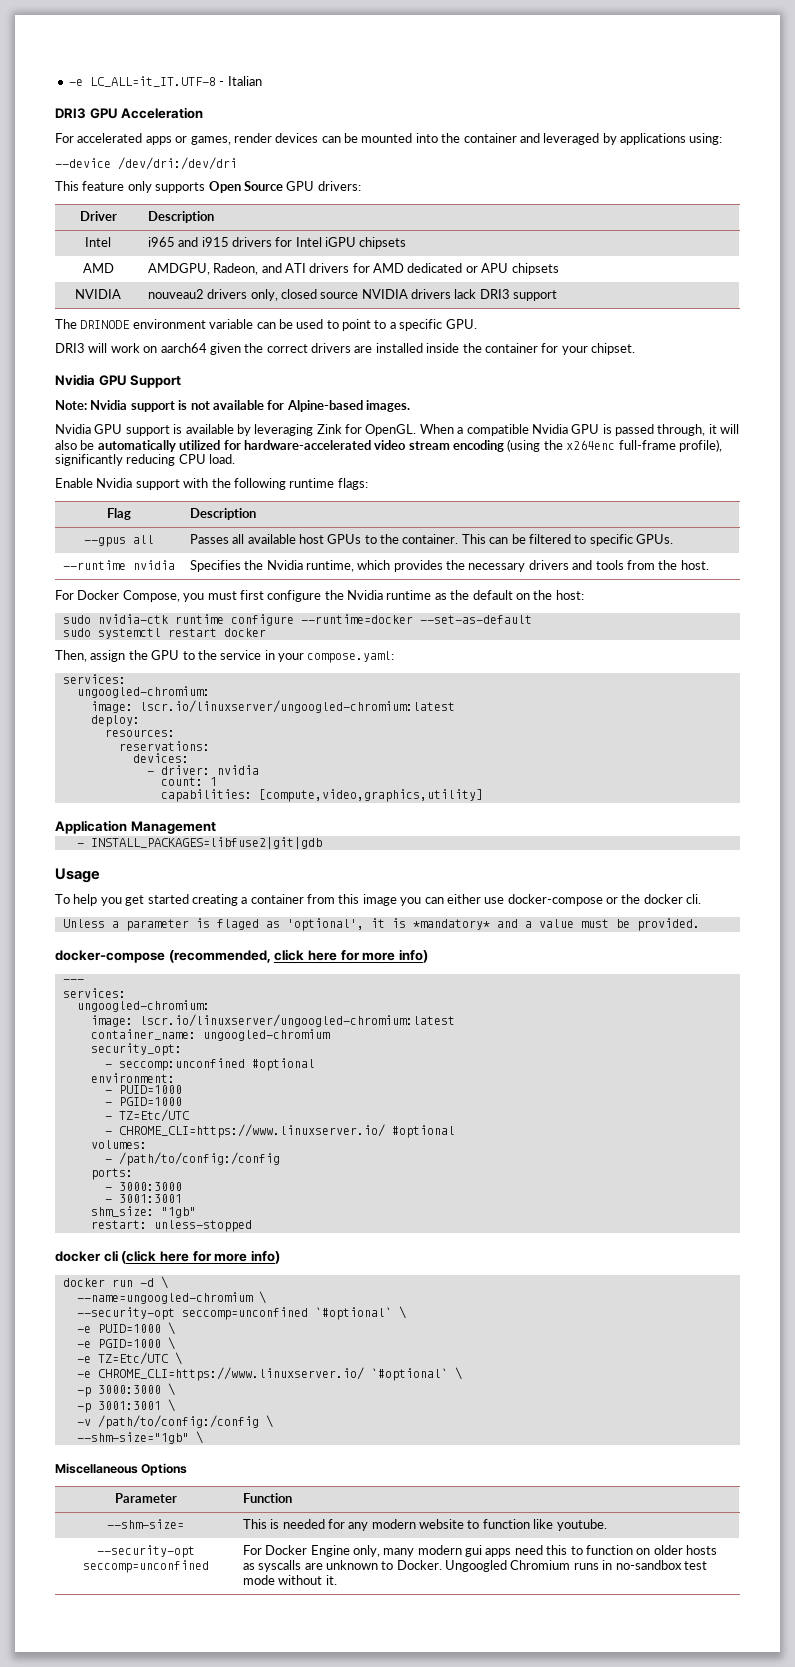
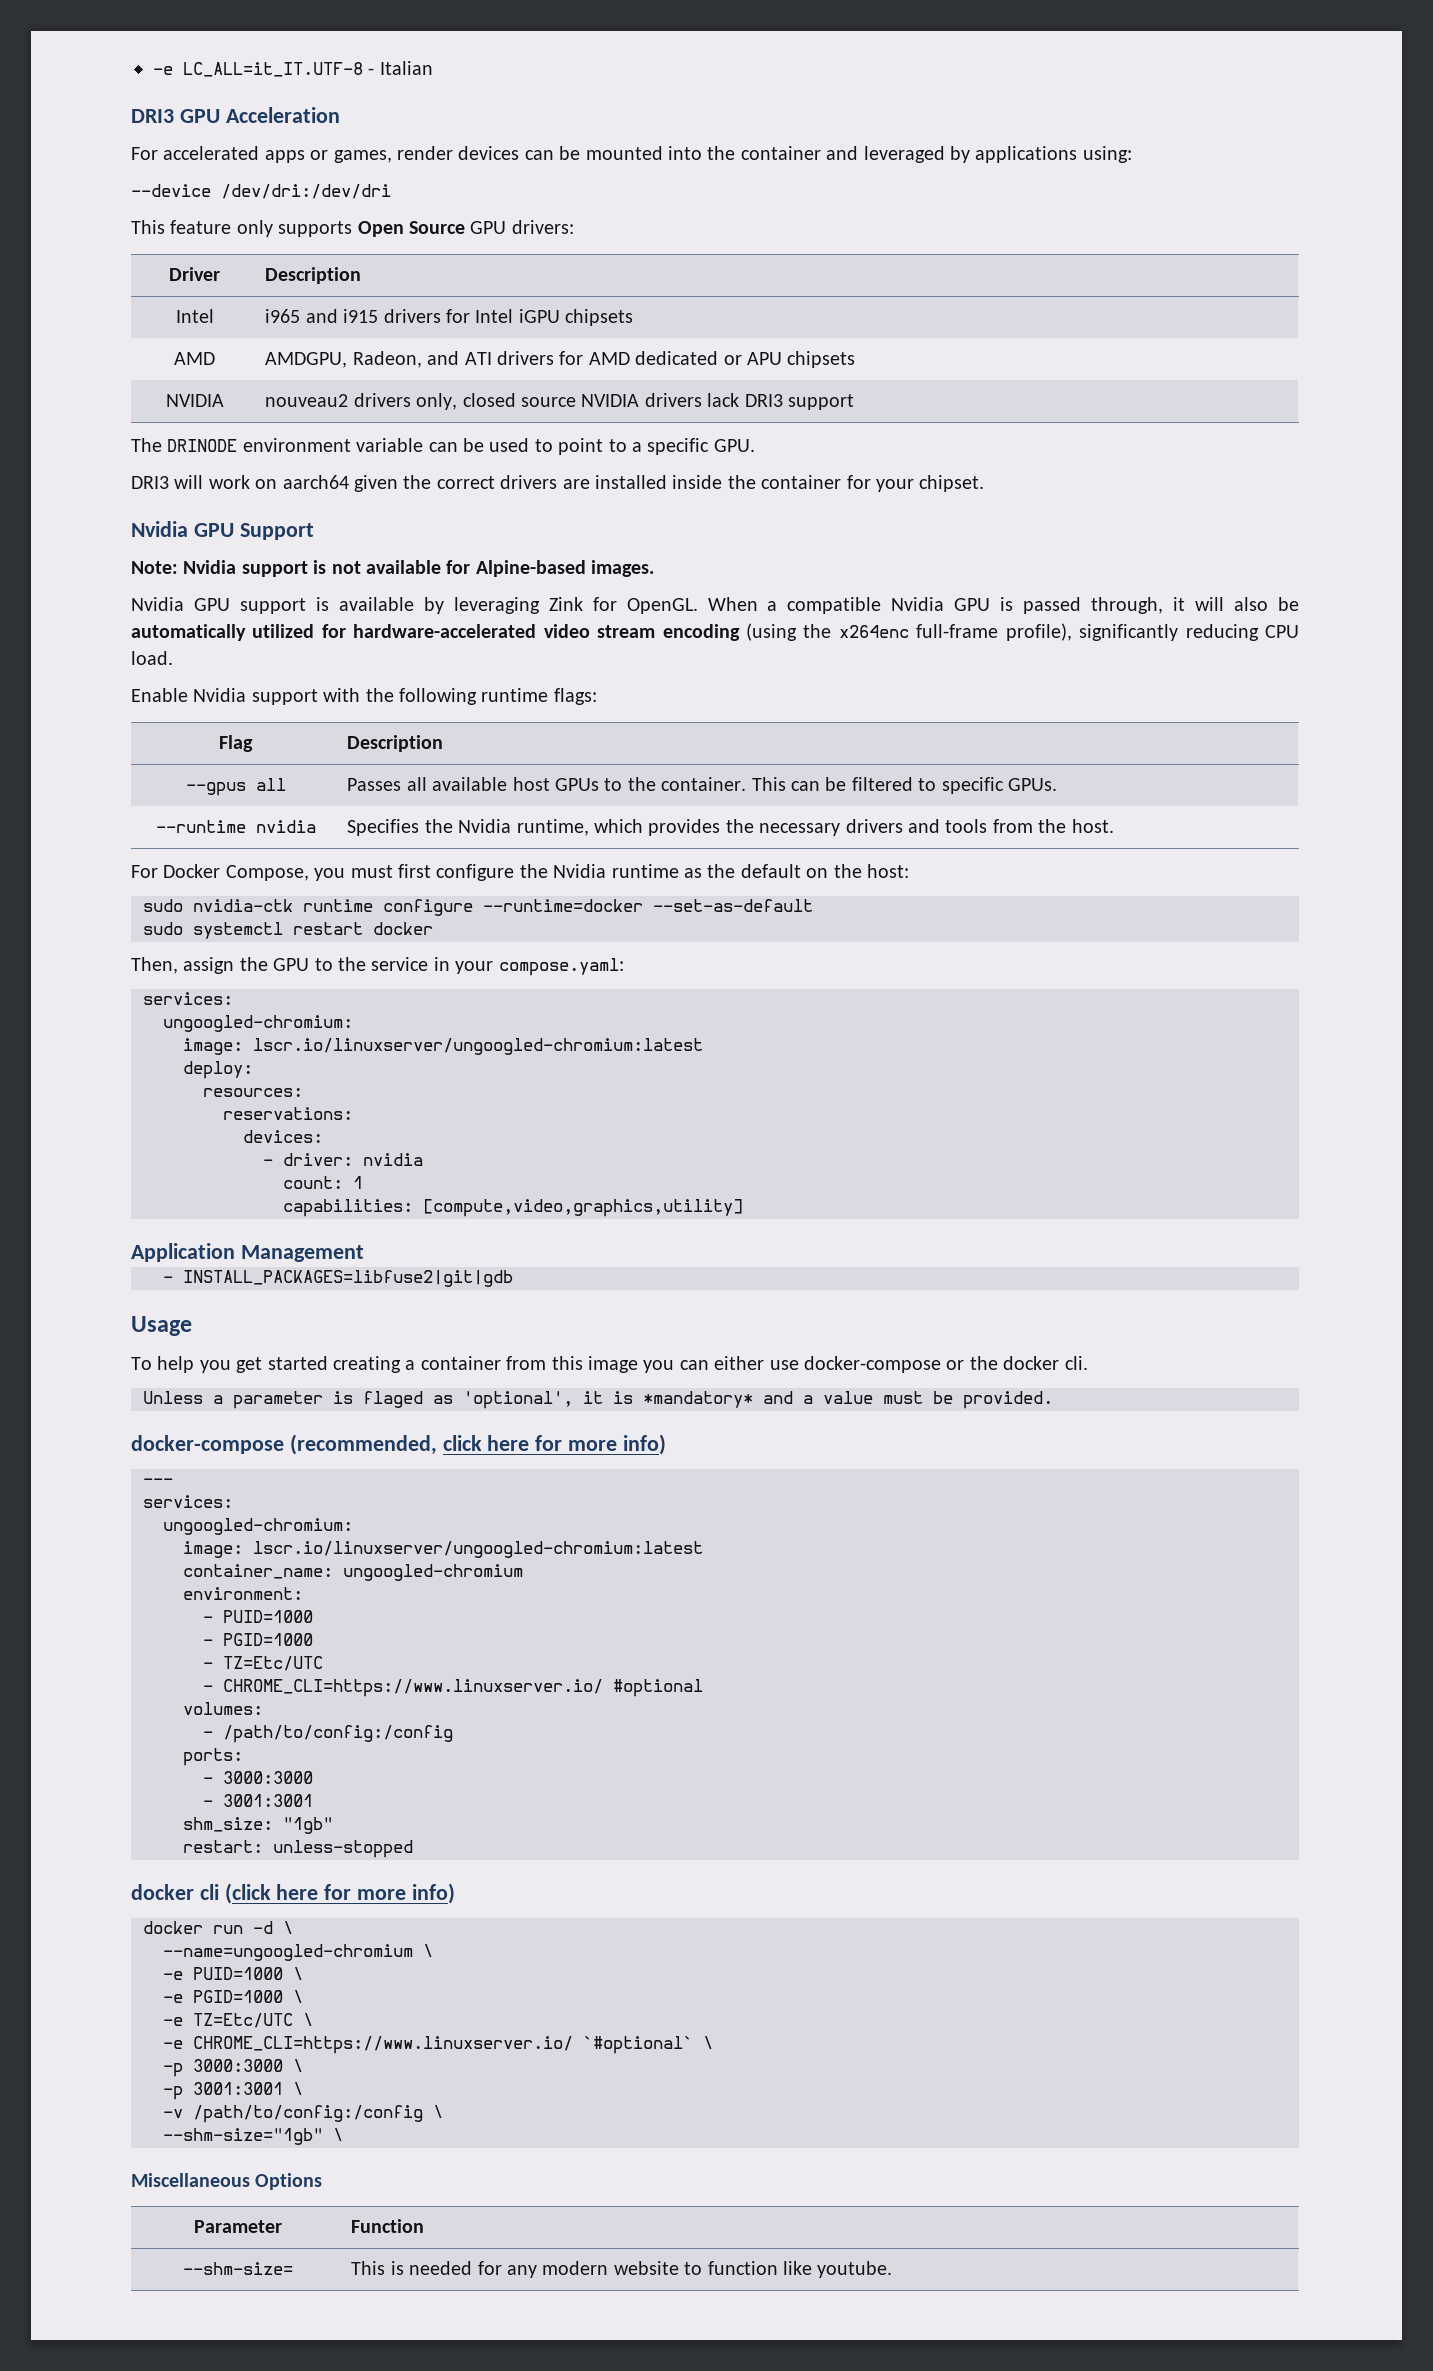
[90,1043,182,1056] [104,1058,315,1071] // security_opt: // - seccomp:unconfined #optional -> (523, 1572) none
[76,1306,406,1320] // --security-opt seccomp=unconfined `#optional` \ -> (433, 1950) none
[96,1545,195,1558] [82,1560,209,1573] [242,1545,718,1557] [242,1560,707,1572] [242,1575,337,1585] // --security-opt seccomp=unconfined | For Docker Engine only, many modern gui apps need this to function on older hosts as syscalls are unknown to Docker. Ungoogled Chromium runs in no-sandbox test mode without it. -> (893, 2269) none

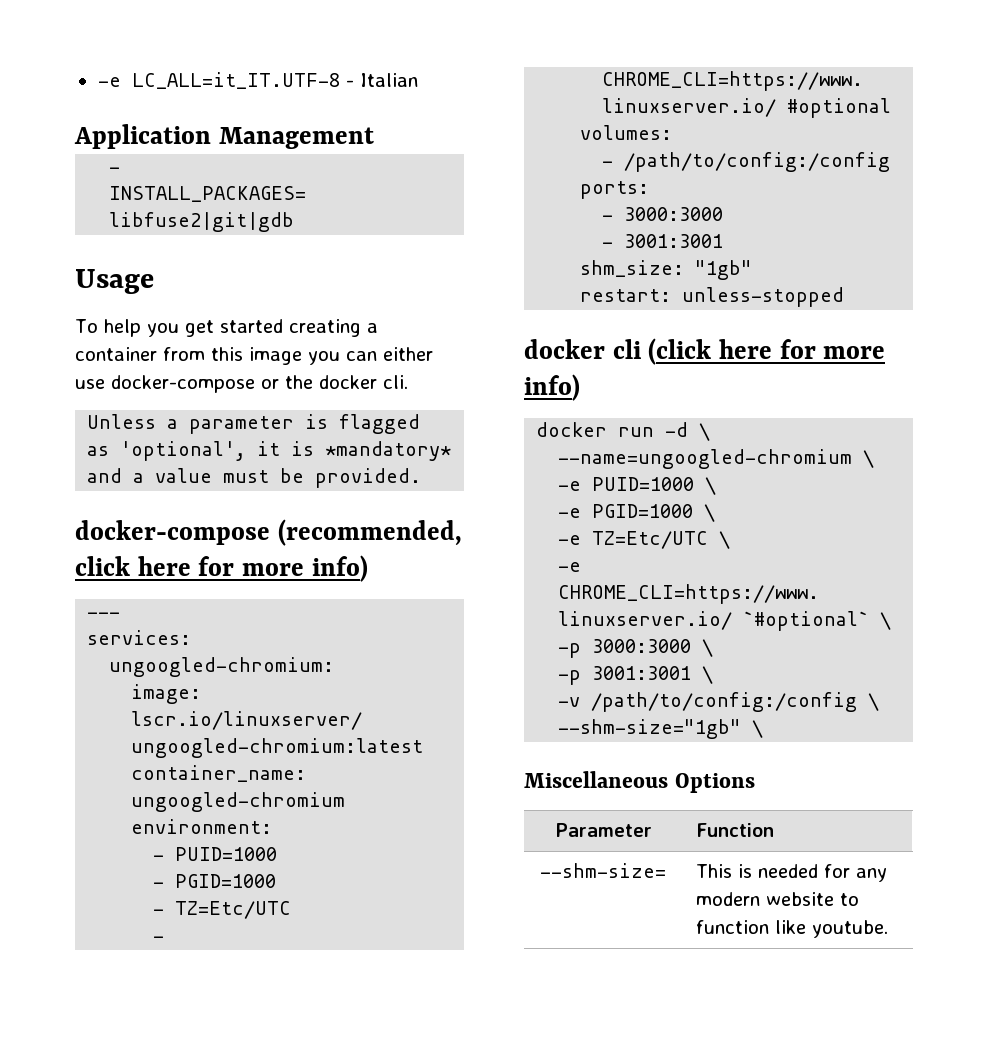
[131,107,340,123] [131,146,1132,163] [131,184,391,199] [131,220,574,237] [169,267,220,281] [265,267,362,284] [175,309,214,323] [265,309,634,326] [174,352,215,365] [265,351,856,368] [165,394,224,407] [265,393,855,410] [131,438,755,455] [131,475,985,492] [131,521,314,540] [131,560,655,577] [131,597,1300,614] [131,623,1299,641] [131,651,173,665] [131,688,597,705] [219,735,253,752] [347,735,444,752] [185,778,286,796] [347,777,1058,794] [155,820,316,833] [347,819,1114,836] [131,864,909,881] [143,899,813,916] [143,922,433,939] [131,957,624,976] [143,992,233,1005] [163,1015,353,1032] [183,1038,703,1055] [183,1061,253,1079] [203,1088,303,1097] [223,1107,353,1120] [243,1130,323,1143] [263,1153,423,1166] [283,1176,363,1189] [283,1199,743,1217] // DRI3 GPU Acceleration // For accelerated apps or games, render devices can be mounted into the container and leveraged by applications using: // --device /dev/dri:/dev/dri // This feature only supports Open Source GPU drivers: // Driver | Description // Intel | i965 and i915 drivers for Intel iGPU chipsets // AMD | AMDGPU, Radeon, and ATI drivers for AMD dedicated or APU chipsets // NVIDIA | nouveau2 drivers only, closed source NVIDIA drivers lack DRI3 support // The DRINODE environment variable can be used to point to a specific GPU. // DRI3 will work on aarch64 given the correct drivers are installed inside the container for your chipset. // Nvidia GPU Support // Note: Nvidia support is not available for Alpine-based images. // Nvidia GPU support is available by leveraging Zink for OpenGL. When a compatible Nvidia GPU is passed through, it will also be automatically utilized for hardware-accelerated video stream encoding (using the x264enc full-frame profile), significantly reducing CPU load. // Enable Nvidia support with the following runtime flags: // Flag | Description // --gpus all | Passes all available host GPUs to the container. This can be filtered to specific GPUs. // --runtime nvidia | Specifies the Nvidia runtime, which provides the necessary drivers and tools from the host. // For Docker Compose, you must first configure the Nvidia runtime as the default on the host: // sudo nvidia-ctk runtime configure --runtime=docker --set-as-default // sudo systemctl restart docker // Then, assign the GPU to the service in your compose.yaml: // services: // ungoogled-chromium: // image: lscr.io/linuxserver/ungoogled-chromium:latest // deploy: // resources: // reservations: // devices: // - driver: nvidia // count: 1 // capabilities: [compute,video,graphics,utility] -> (418, 80) none
[363,1391,423,1408] flaged -> [339,414,421,434] flagged

